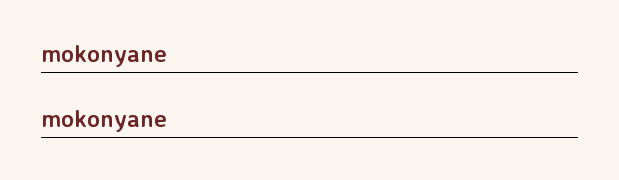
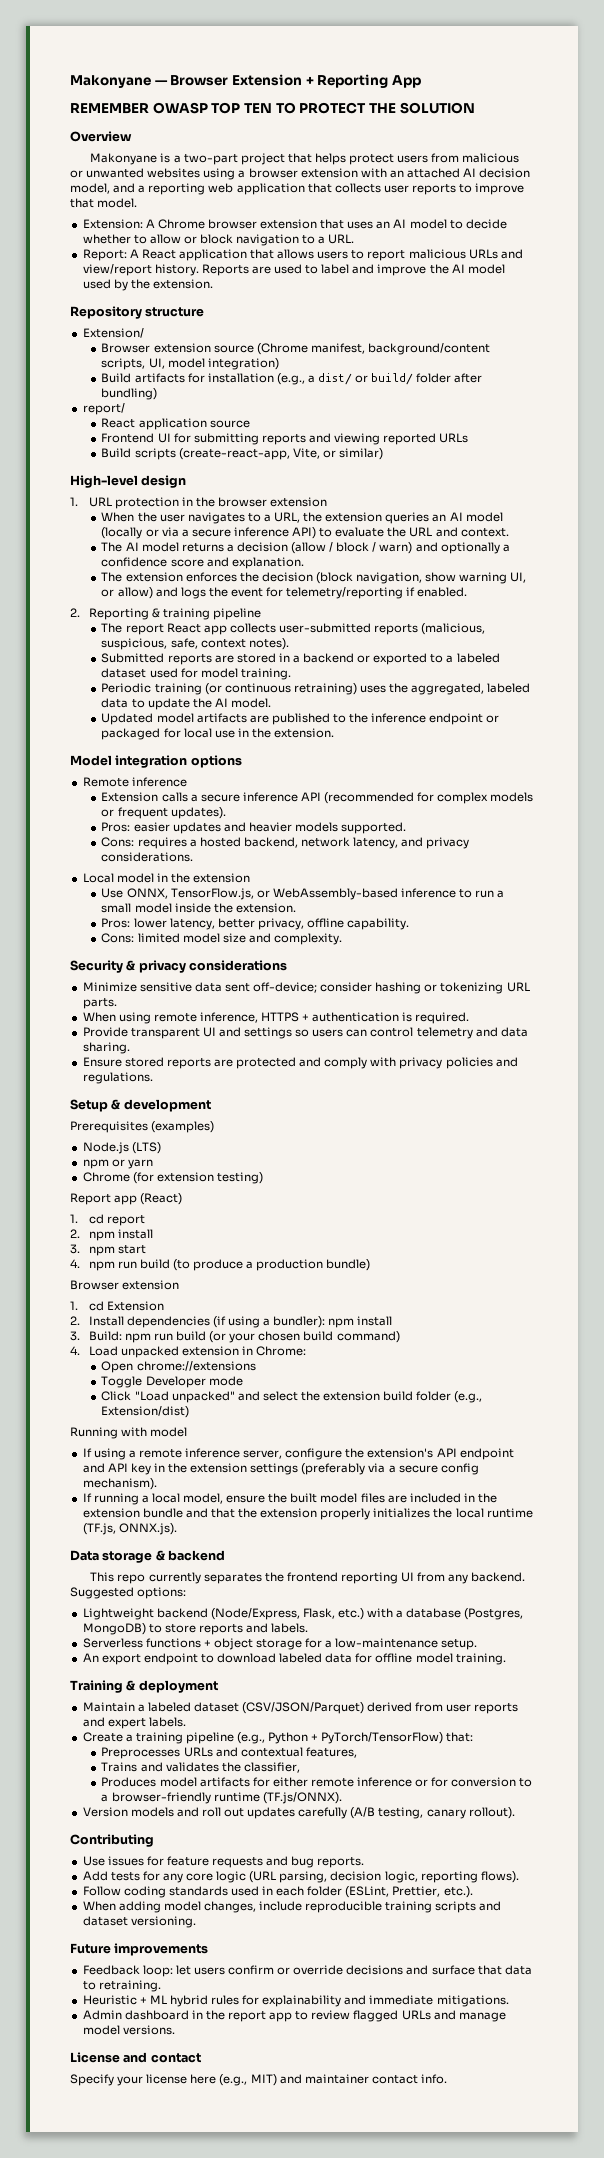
[41,45,167,67] [41,110,167,132] mokonyane // mokonyane -> [70,74,421,88] [70,102,475,114] [70,131,132,142] [90,153,520,165] [70,168,531,180] [70,183,525,195] [70,198,138,208] [82,219,507,229] [82,234,355,246] [82,249,523,261] [82,264,505,276] [82,279,213,291] [70,306,205,319] [82,328,144,338] [101,343,490,355] [101,358,279,370] [101,373,483,385] [101,388,158,400] [82,403,125,415] [101,418,250,430] [101,433,469,445] [101,448,383,460] [70,475,187,488] [70,497,328,509] [101,512,503,524] [101,527,509,539] [101,542,510,554] [101,557,304,569] [101,572,527,584] [101,587,468,599] [70,608,262,620] [101,623,486,635] [101,638,289,650] [101,653,500,665] [101,668,291,680] [101,683,531,695] [101,698,271,710] [101,713,500,725] [101,728,335,740] [70,755,242,768] [82,777,187,787] [101,792,534,804] [101,807,226,819] [101,822,407,834] [101,837,470,849] [101,852,194,862] [82,873,251,883] [101,888,505,900] [101,903,296,913] [101,918,410,930] [101,933,342,945] [70,960,288,973] [82,982,530,994] [82,998,117,1009] [82,1012,470,1024] [82,1027,528,1039] [82,1042,130,1054] [82,1057,518,1069] [82,1072,153,1084] [70,1099,211,1112] [70,1121,215,1133] [82,1142,161,1154] [82,1159,153,1169] [82,1172,263,1184] [70,1193,183,1205] [70,1214,145,1226] [70,1229,153,1241] [70,1244,146,1256] [70,1259,371,1271] [70,1280,180,1290] [70,1301,164,1311] [70,1316,393,1328] [70,1331,400,1343] [70,1346,307,1358] [101,1361,256,1373] [101,1376,243,1388] [101,1391,483,1403] [101,1406,190,1418] [70,1427,188,1439] [82,1448,514,1460] [82,1463,479,1475] [82,1478,157,1490] [82,1493,498,1505] [82,1508,533,1520] [82,1523,177,1535] [70,1550,226,1563] [90,1572,526,1584] [70,1587,187,1599] [82,1608,524,1620] [82,1623,309,1635] [82,1638,478,1650] [82,1653,506,1665] [70,1680,218,1693] [82,1702,519,1714] [82,1717,186,1729] [82,1732,474,1744] [101,1747,357,1759] [101,1762,300,1773] [101,1777,533,1787] [101,1792,342,1804] [82,1807,515,1819] [70,1834,154,1847] [82,1856,365,1868] [82,1871,519,1883] [82,1886,473,1898] [82,1901,502,1913] [82,1916,196,1928] [70,1943,209,1956] [82,1965,532,1977] [82,1980,161,1992] [82,1995,509,2007] [82,2010,506,2022] [82,2025,175,2035] [70,2052,201,2063] [70,2074,447,2086] Makonyane — Browser Extension + Reporting App // REMEMBER OWASP TOP TEN TO PROTECT THE SOLUTION // Overview // Makonyane is a two-part project that helps protect users from malicious or unwanted websites using a browser extension with an attached AI decision model, and a reporting web application that collects user reports to improve that model. // Extension: A Chrome browser extension that uses an AI model to decide whether to allow or block navigation to a URL. // Report: A React application that allows users to report malicious URLs and view/report history. Reports are used to label and improve the AI model used by the extension. // Repository structure // Extension/ // Browser extension source (Chrome manifest, background/content scripts, UI, model integration) // Build artifacts for installation (e.g., a dist/ or build/ folder after bundling) // report/ // React application source // Frontend UI for submitting reports and viewing reported URLs // Build scripts (create-react-app, Vite, or similar) // High-level design // 1. URL protection in the browser extension // When the user navigates to a URL, the extension queries an AI model (locally or via a secure inference API) to evaluate the URL and context. // The AI model returns a decision (allow / block / warn) and optionally a confidence score and explanation. // The extension enforces the decision (block navigation, show warning UI, or allow) and logs the event for telemetry/reporting if enabled. // 2. Reporting & training pipeline // The report React app collects user-submitted reports (malicious, suspicious, safe, context notes). // Submitted reports are stored in a backend or exported to a labeled dataset used for model training. // Periodic training (or continuous retraining) uses the aggregated, labeled data to update the AI model. // Updated model artifacts are published to the inference endpoint or packaged for local use in the extension. // Model integration options // Remote inference // Extension calls a secure inference API (recommended for complex models or frequent updates). // Pros: easier updates and heavier models supported. // Cons: requires a hosted backend, network latency, and privacy considerations. // Local model in the extension // Use ONNX, TensorFlow.js, or WebAssembly-based inference to run a small model inside the extension. // Pros: lower latency, better privacy, offline capability. // Cons: limited model size and complexity. // Security & privacy considerations // Minimize sensitive data sent off-device; consider hashing or tokenizing URL parts. // When using remote inference, HTTPS + authentication is required. // Provide transparent UI and settings so users can control telemetry and data sharing. // Ensure stored reports are protected and comply with privacy policies and regulations. // Setup & development // Prerequisites (examples) // Node.js (LTS) // npm or yarn // Chrome (for extension testing) // Report app (React) // 1. cd report // 2. npm install // 3. npm start // 4. npm run build (to produce a production bundle) // Browser extension // 1. cd Extension // 2. Install dependencies (if using a bundler): npm install // 3. Build: npm run build (or your chosen build command) // 4. Load unpacked extension in Chrome: // Open chrome://extensions // Toggle Developer mode // Click "Load unpacked" and select the extension build folder (e.g., Extension/dist) // Running with model // If using a remote inference server, configure the extension's API endpoint and API key in the extension settings (preferably via a secure config mechanism). // If running a local model, ensure the built model files are included in the extension bundle and that the extension properly initializes the local runtime (TF.js, ONNX.js). // Data storage & backend // This repo currently separates the frontend reporting UI from any backend. Suggested options: // Lightweight backend (Node/Express, Flask, etc.) with a database (Postgres, MongoDB) to store reports and labels. // Serverless functions + object storage for a low-maintenance setup. // An export endpoint to download labeled data for offline model training. // Training & deployment // Maintain a labeled dataset (CSV/JSON/Parquet) derived from user reports and expert labels. // Create a training pipeline (e.g., Python + PyTorch/TensorFlow) that: // Preprocesses URLs and contextual features, // Trains and validates the classifier, // Produces model artifacts for either remote inference or for conversion to a browser-friendly runtime (TF.js/ONNX). // Version models and roll out updates carefully (A/B testing, canary rollout). // Contributing // Use issues for feature requests and bug reports. // Add tests for any core logic (URL parsing, decision logic, reporting flows). // Follow coding standards used in each folder (ESLint, Prettier, etc.). // When adding model changes, include reproducible training scripts and dataset versioning. // Future improvements // Feedback loop: let users confirm or override decisions and surface that data to retraining. // Heuristic + ML hybrid rules for explainability and immediate mitigations. // Admin dashboard in the report app to review flagged URLs and manage model versions. // License and contact // Specify your license here (e.g., MIT) and maintainer contact info.

